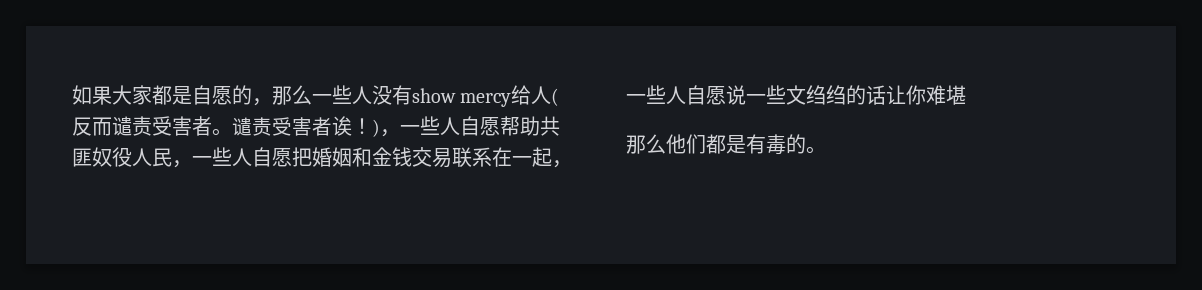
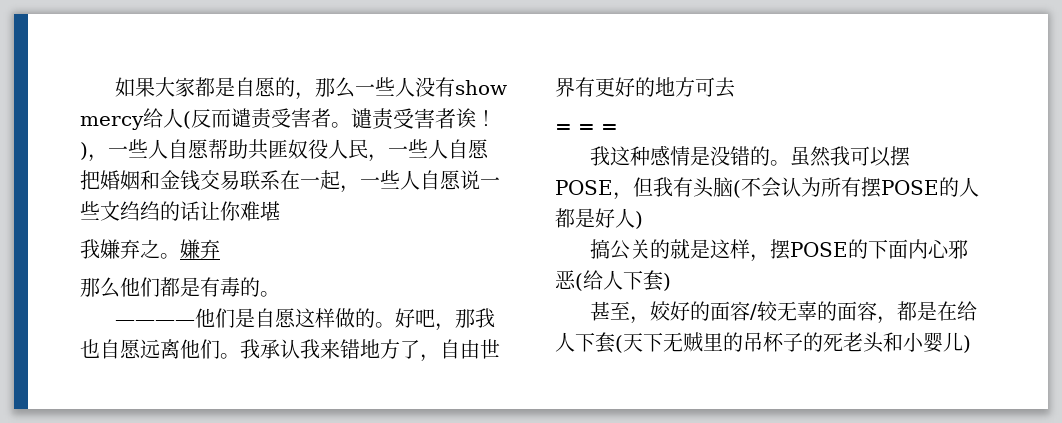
(966, 95) none -> [80,239,220,259] // 我嫌弃之。嫌弃
(826, 150) none -> [114,308,495,331] [80,339,500,362] [555,77,735,98] [555,124,618,133] [589,145,910,167] [555,177,979,200] [555,208,643,229] [589,239,968,262] [555,270,671,291] [589,301,977,324] [555,332,971,353] // ————他们是自愿这样做的。好吧，那我也自愿远离他们。我承认我来错地方了，自由世界有更好的地方可去 // = = = // 我这种感情是没错的。虽然我可以摆POSE，但我有头脑(不会认为所有摆POSE的人都是好人) // 搞公关的就是这样，摆POSE的下面内心邪恶(给人下套) // 甚至，姣好的面容/较无辜的面容，都是在给人下套(天下无贼里的吊杯子的死老头和小婴儿)

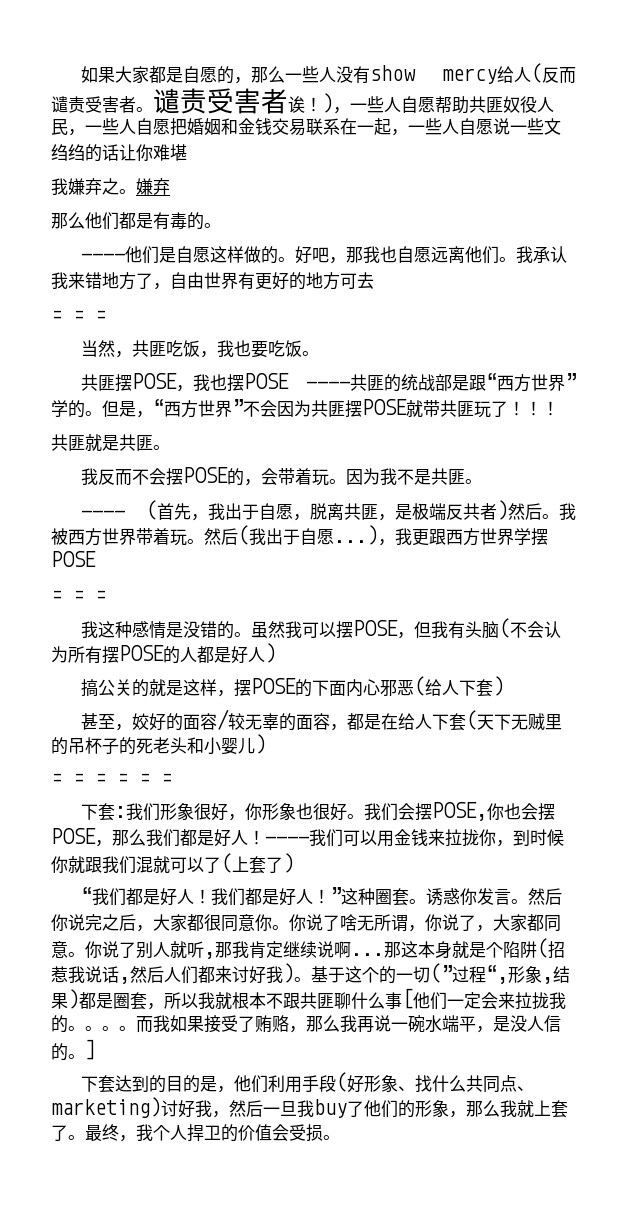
(618, 128) none -> [81,340,320,358] [81,373,576,392] [51,399,559,418] [51,434,170,451] [81,467,483,486] [81,500,576,521] [51,525,548,546] [51,551,96,567] [51,590,106,601] // 当然，共匪吃饭，我也要吃饭。 // 共匪摆POSE，我也摆POSE ————共匪的统战部是跟“西方世界”学的。但是，“西方世界”不会因为共匪摆POSE就带共匪玩了！！！ // 共匪就是共匪。 // 我反而不会摆POSE的，会带着玩。因为我不是共匪。 // ———— (首先，我出于自愿，脱离共匪，是极端反共者)然后。我被西方世界带着玩。然后(我出于自愿...)，我更跟西方世界学摆POSE // = = =
(971, 344) none -> [51,773,172,784] [81,802,556,821] [51,828,564,847] [51,853,294,874] [81,887,563,906] [51,914,561,932] [51,938,565,959] [51,963,570,984] [51,988,566,1010] [51,1015,561,1033] [51,1039,96,1061] [81,1072,535,1093] [51,1097,568,1118] [51,1124,340,1142] // = = = = = = // 下套:我们形象很好，你形象也很好。我们会摆POSE,你也会摆POSE，那么我们都是好人！————我们可以用金钱来拉拢你，到时候你就跟我们混就可以了(上套了) // “我们都是好人！我们都是好人！”这种圈套。诱惑你发言。然后你说完之后，大家都很同意你。你说了啥无所谓，你说了，大家都同意。你说了别人就听,那我肯定继续说啊...那这本身就是个陷阱(招惹我说话,然后人们都来讨好我)。基于这个的一切(”过程“,形象,结果)都是圈套，所以我就根本不跟共匪聊什么事[他们一定会来拉拢我的。。。。而我如果接受了贿赂，那么我再说一碗水端平，是没人信的。] // 下套达到的目的是，他们利用手段(好形象、找什么共同点、marketing)讨好我，然后一旦我buy了他们的形象，那么我就上套了。最终，我个人捍卫的价值会受损。

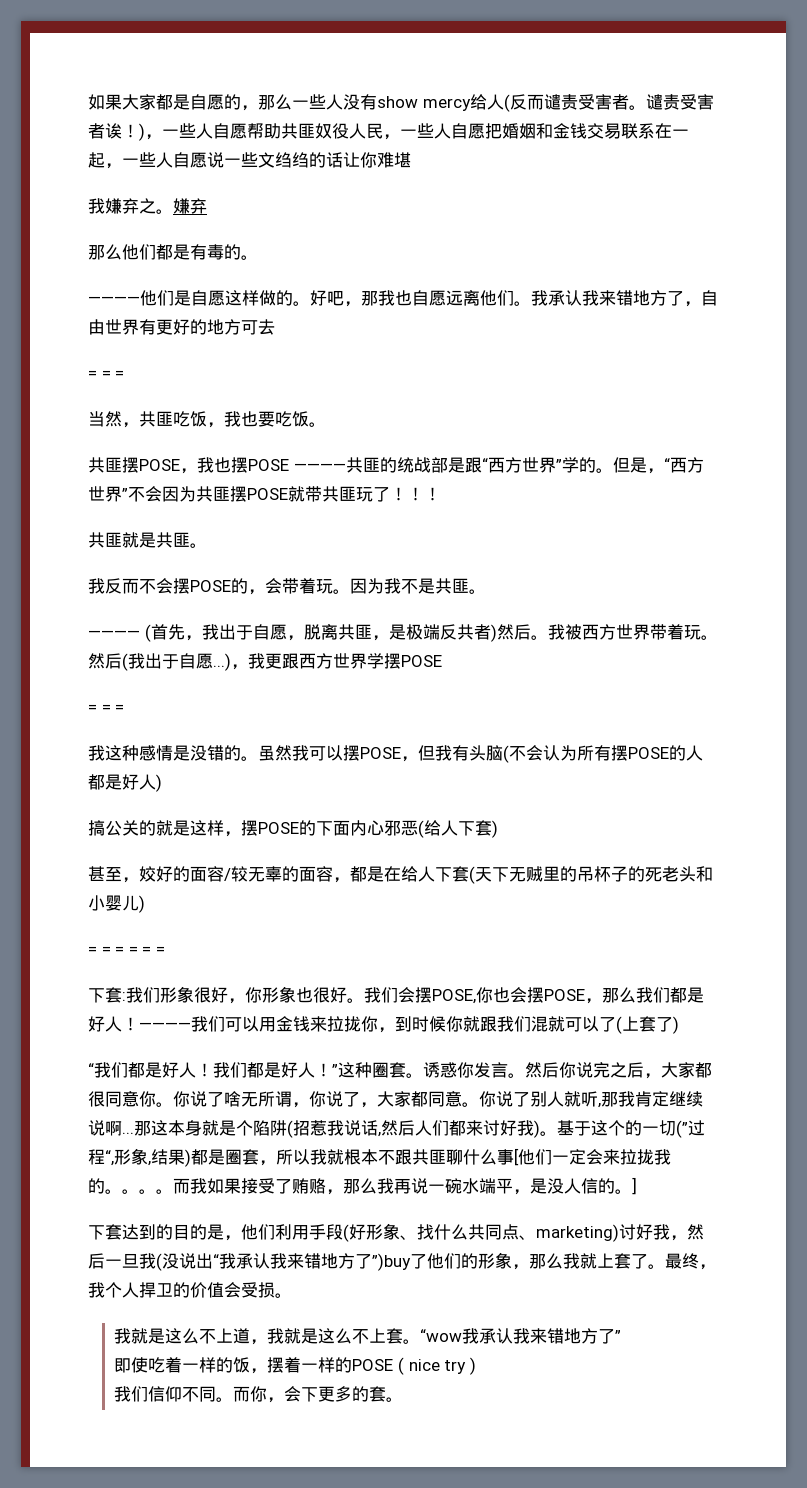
[314,1099,347,1118] buy -> [156,1253,411,1271] (没说出“我承认我来错地方了”)buy
(340, 1137) none -> [114,1328,622,1345] [114,1357,476,1375] [114,1386,404,1403] // 我就是这么不上道，我就是这么不上套。“wow我承认我来错地方了” // 即使吃着一样的饭，摆着一样的POSE ( nice try ) // 我们信仰不同。而你，会下更多的套。

